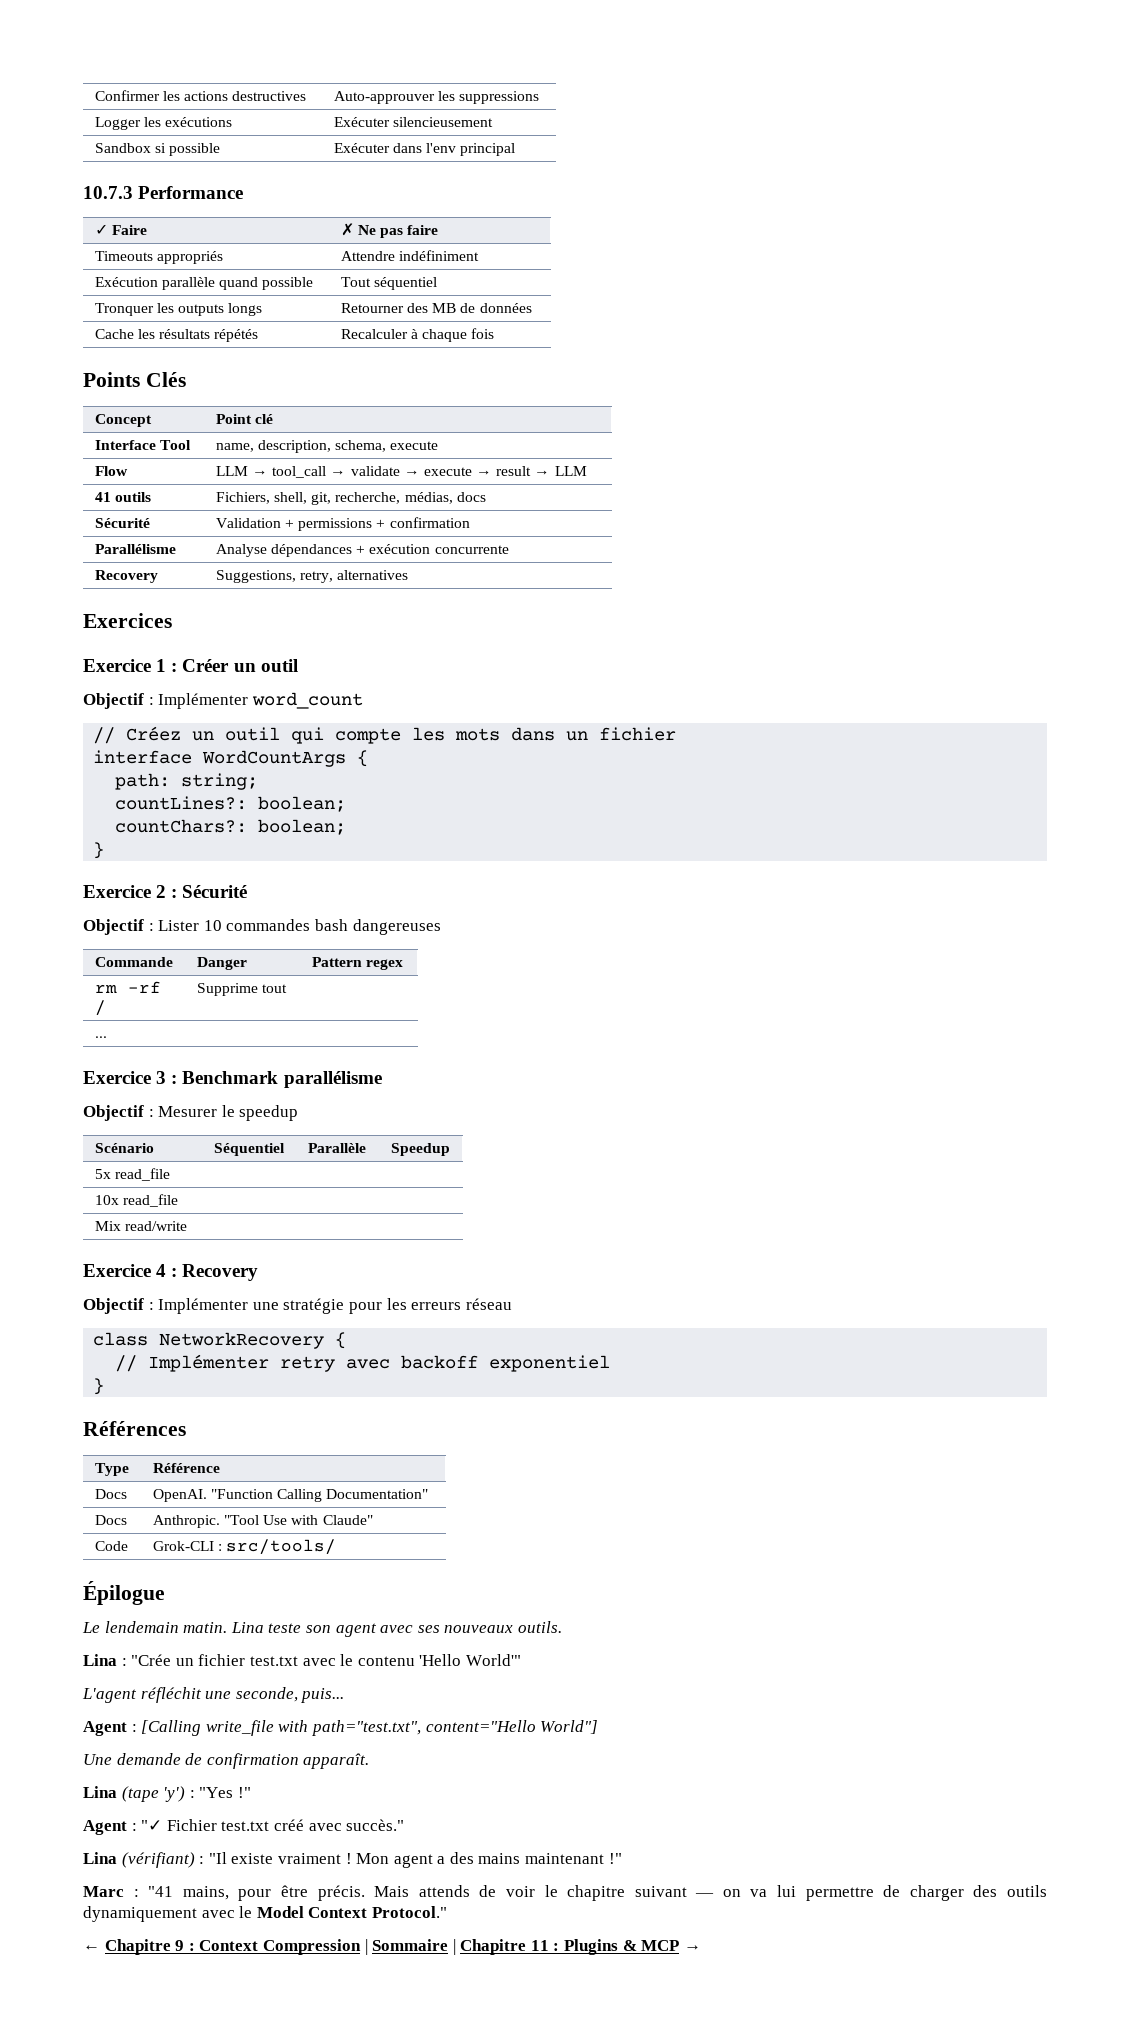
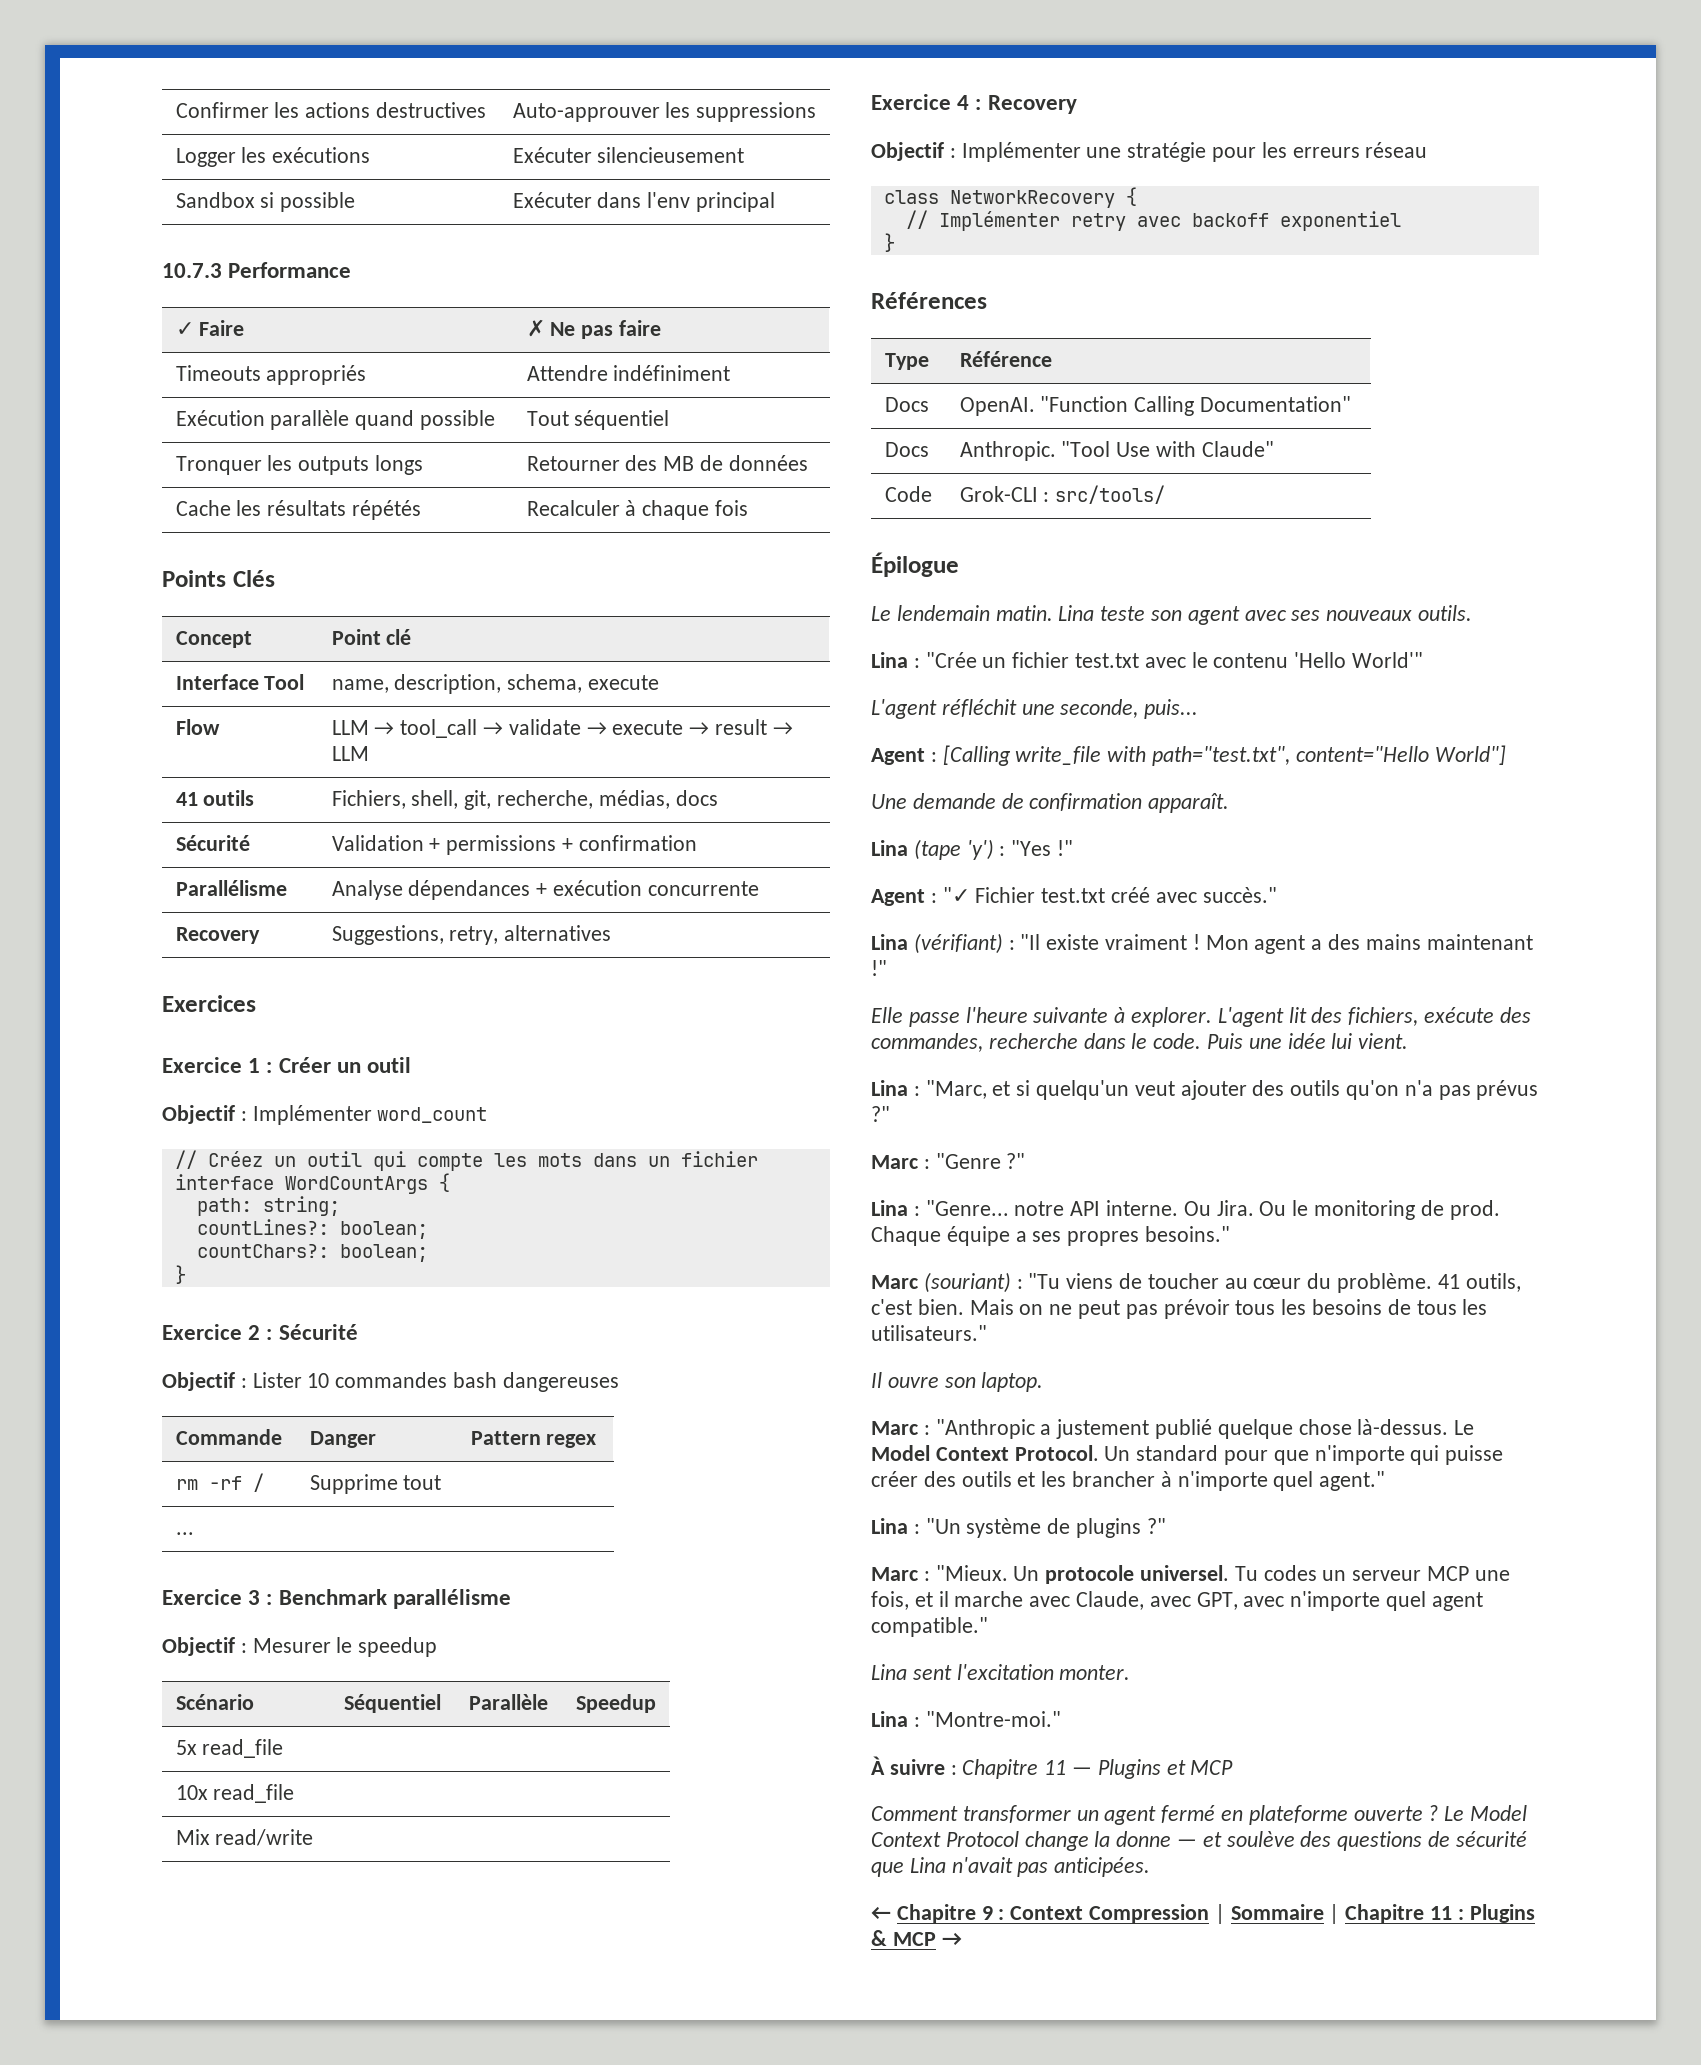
[83,1885,1048,1901] [83,1906,447,1922] Marc : "41 mains, pour être précis. Mais attends de voir le chapitre suivant — on va lui permettre de charger des outils dynamiquement avec le Model Context Protocol." -> [871,1007,1531,1027] [871,1033,1409,1052] [871,1080,1539,1100] [871,1106,890,1122] [871,1153,1026,1169] [871,1200,1500,1220] [871,1226,1231,1246] [871,1272,1521,1293] [871,1299,1488,1319] [871,1325,987,1341] [871,1372,1044,1392] [871,1419,1475,1439] [871,1445,1504,1465] [871,1471,1386,1491] [871,1518,1166,1538] [871,1565,1510,1584] [871,1591,1483,1611] [871,1617,988,1637] [871,1664,1131,1680] [871,1711,1061,1727] [871,1756,1234,1779] [871,1805,1528,1825] [871,1831,1527,1851] [871,1857,1151,1877] Elle passe l'heure suivante à explorer. L'agent lit des fichiers, exécute des commandes, recherche dans le code. Puis une idée lui vient. // Lina : "Marc, et si quelqu'un veut ajouter des outils qu'on n'a pas prévus ?" // Marc : "Genre ?" // Lina : "Genre... notre API interne. Ou Jira. Ou le monitoring de prod. Chaque équipe a ses propres besoins." // Marc (souriant) : "Tu viens de toucher au cœur du problème. 41 outils, c'est bien. Mais on ne peut pas prévoir tous les besoins de tous les utilisateurs." // Il ouvre son laptop. // Marc : "Anthropic a justement publié quelque chose là-dessus. Le Model Context Protocol. Un standard pour que n'importe qui puisse créer des outils et les brancher à n'importe quel agent." // Lina : "Un système de plugins ?" // Marc : "Mieux. Un protocole universel. Tu codes un serveur MCP une fois, et il marche avec Claude, avec GPT, avec n'importe quel agent compatible." // Lina sent l'excitation monter. // Lina : "Montre-moi." // À suivre : Chapitre 11 — Plugins et MCP // Comment transformer un agent fermé en plateforme ouverte ? Le Model Context Protocol change la donne — et soulève des questions de sécurité que Lina n'avait pas anticipées.

